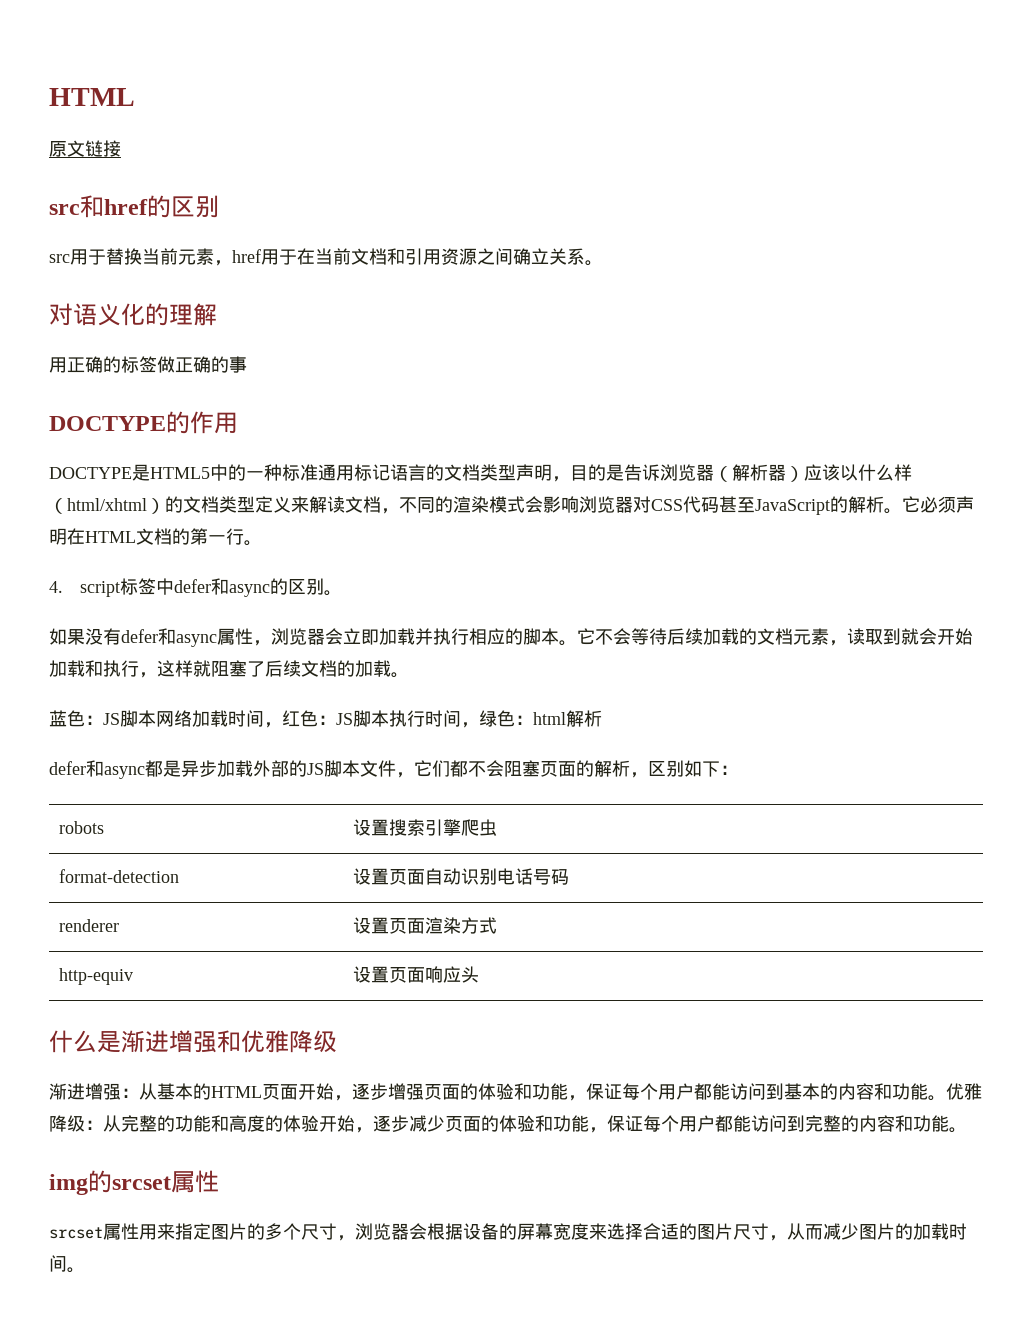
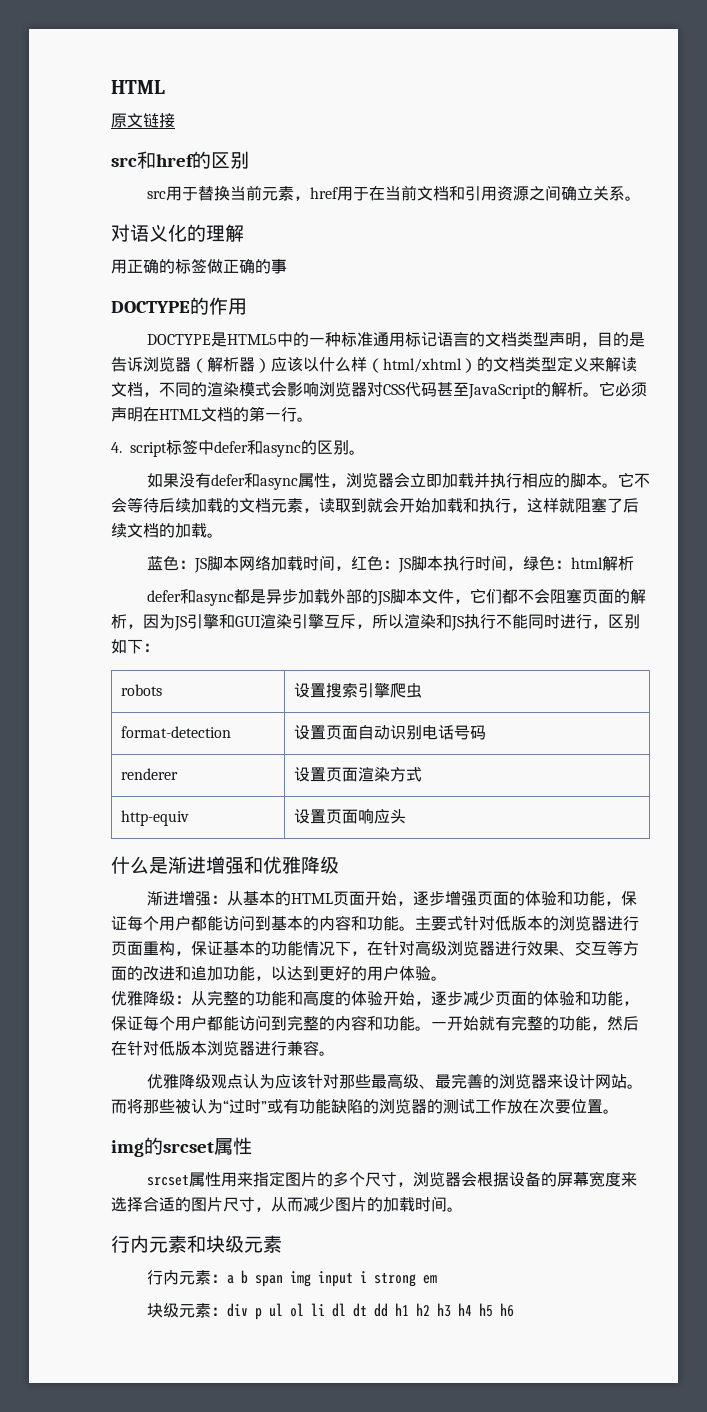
(648, 775) none -> [143,614,608,631] 因为JS引擎和GUI渲染引擎互斥，所以渲染和JS执行不能同时进行，
(946, 1098) none -> [415,915,639,931] [111,940,639,956] [111,966,447,981] 主要式针对低版本的浏览器进行页面重构，保证基本的功能情况下，在针对高级浏览器进行效果、交互等方面的改进和追加功能，以达到更好的用户体验。 //
(967, 1130) none -> [431,1015,639,1031] [111,1040,335,1056] [146,1073,643,1089] [111,1098,619,1114] 一开始就有完整的功能，然后在针对低版本浏览器进行兼容。 // 优雅降级观点认为应该针对那些最高级、最完善的浏览器来设计网站。而将那些被认为“过时”或有功能缺陷的浏览器的测试工作放在次要位置。
(85, 1270) none -> [111,1235,282,1253] [146,1270,437,1287] [146,1303,514,1320] // 行内元素和块级元素 // 行内元素：a b span img input i strong em // 块级元素：div p ul ol li dl dt dd h1 h2 h3 h4 h5 h6

